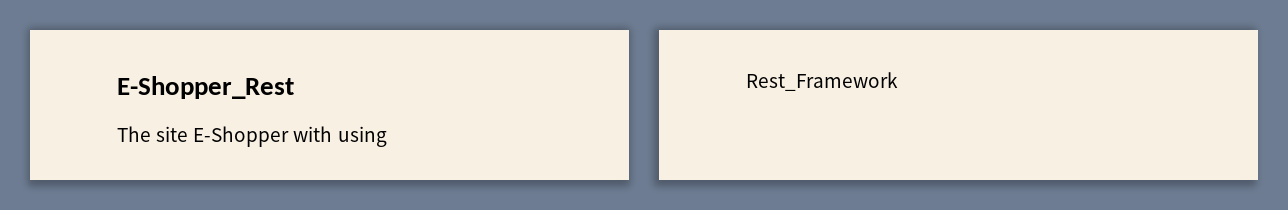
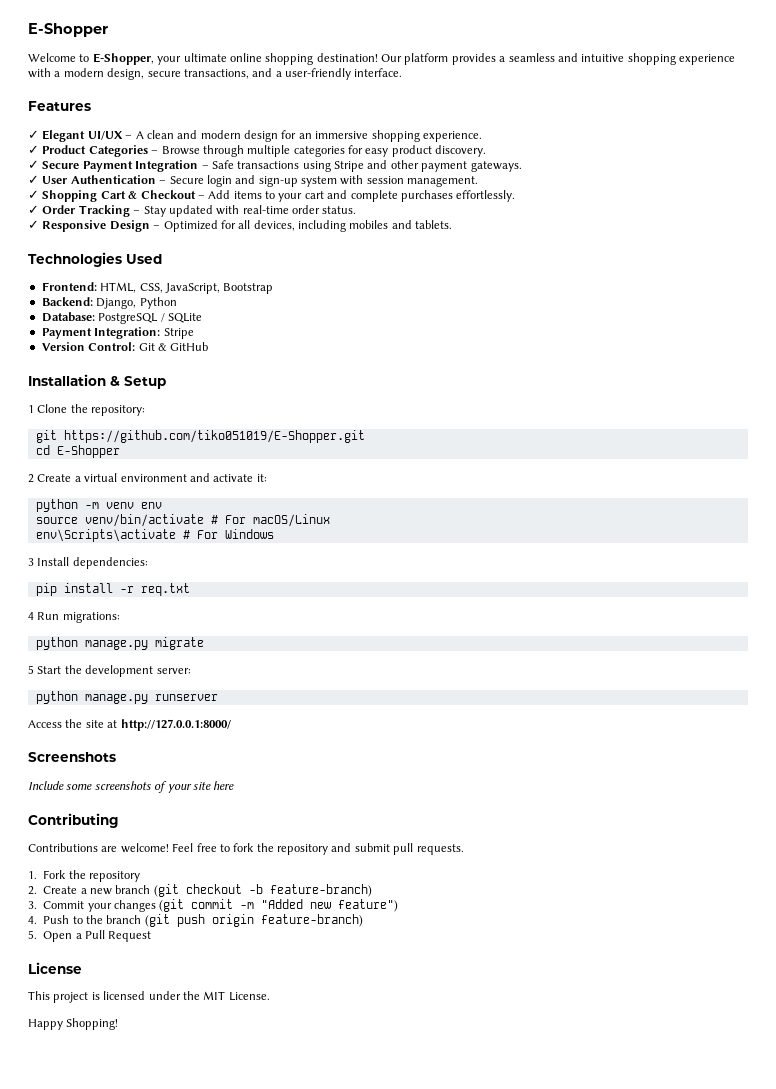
[117,76,294,99] [117,126,387,147] [746,72,898,91] E-Shopper_Rest // The site E-Shopper with using Rest_Framework -> [28,23,108,37] [28,53,735,65] [28,68,403,80] [28,101,91,111] [28,130,482,142] [28,145,487,157] [28,160,522,172] [28,175,479,187] [28,190,516,202] [28,205,357,217] [28,220,453,232] [28,252,162,267] [41,282,274,294] [41,297,177,309] [41,312,202,324] [41,327,194,339] [41,342,209,351] [28,374,166,389] [28,404,146,416] [35,430,365,443] [35,445,120,458] [28,473,267,483] [35,499,162,512] [35,514,330,527] [35,529,274,542] [28,557,148,569] [35,583,190,596] [28,612,120,623] [35,637,204,650] [28,665,191,677] [35,691,218,704] [28,719,231,731] [28,752,116,762] [28,781,235,793] [28,813,118,828] [28,843,464,855] [28,870,140,882] [28,884,372,897] [28,899,399,912] [28,914,363,927] [28,930,152,942] [28,962,82,974] [28,991,270,1003] [28,1018,119,1030] E-Shopper // Welcome to E-Shopper, your ultimate online shopping destination! Our platform provides a seamless and intuitive shopping experience with a modern design, secure transactions, and a user-friendly interface. // Features // ✓ Elegant UI/UX – A clean and modern design for an immersive shopping experience. // ✓ Product Categories – Browse through multiple categories for easy product discovery. // ✓ Secure Payment Integration – Safe transactions using Stripe and other payment gateways. // ✓ User Authentication – Secure login and sign-up system with session management. // ✓ Shopping Cart & Checkout – Add items to your cart and complete purchases effortlessly. // ✓ Order Tracking – Stay updated with real-time order status. // ✓ Responsive Design – Optimized for all devices, including mobiles and tablets. // Technologies Used // Frontend: HTML, CSS, JavaScript, Bootstrap // Backend: Django, Python // Database: PostgreSQL / SQLite // Payment Integration: Stripe // Version Control: Git & GitHub // Installation & Setup // 1 Clone the repository: // git https://github.com/tiko051019/E-Shopper.git // cd E-Shopper // 2 Create a virtual environment and activate it: // python -m venv env // source venv/bin/activate # For macOS/Linux // env\Scripts\activate # For Windows // 3 Install dependencies: // pip install -r req.txt // 4 Run migrations: // python manage.py migrate // 5 Start the development server: // python manage.py runserver // Access the site at http://127.0.0.1:8000/ // Screenshots // Include some screenshots of your site here // Contributing // Contributions are welcome! Feel free to fork the repository and submit pull requests. // 1. Fork the repository // 2. Create a new branch (git checkout -b feature-branch) // 3. Commit your changes (git commit -m "Added new feature") // 4. Push to the branch (git push origin feature-branch) // 5. Open a Pull Request // License // This project is licensed under the MIT License. // Happy Shopping!

